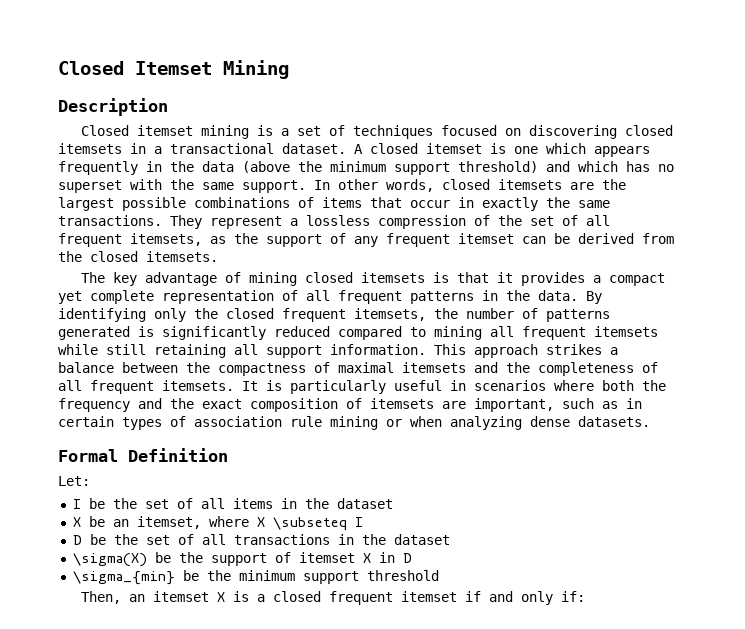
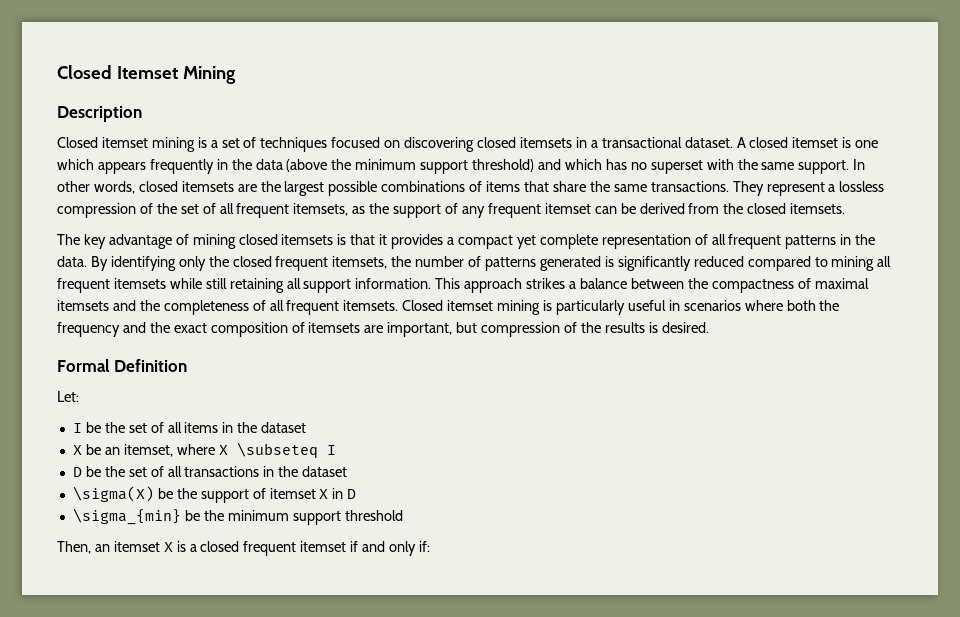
[410,197,538,211] occur in exactly -> [552,181,586,192] share
[242,381,258,391] It -> [402,300,541,315] Closed itemset mining
[562,398,642,409] [58,416,650,430] such as in certain types of association rule mining or when analyzing dense datasets. -> [456,322,709,337] but compression of the results is desired.

